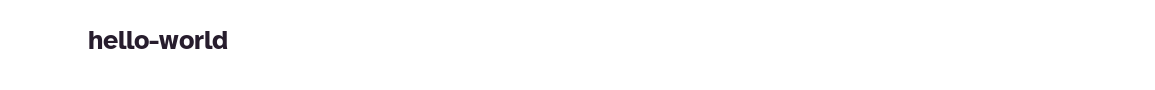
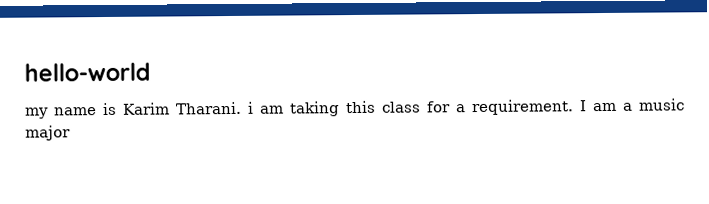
(228, 40) none -> [25,98,685,119] [25,125,71,141] // my name is Karim Tharani. i am taking this class for a requirement. I am a music major

